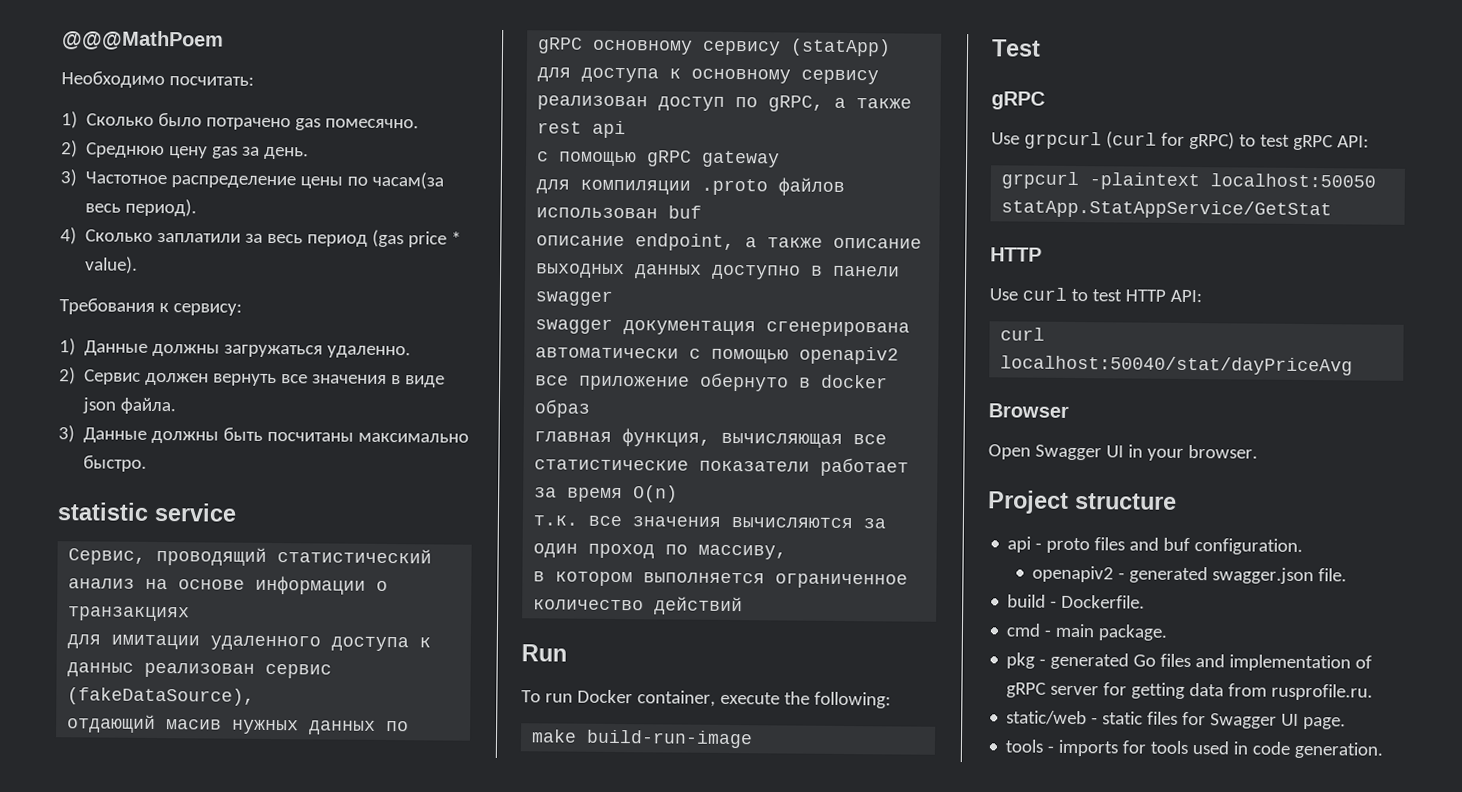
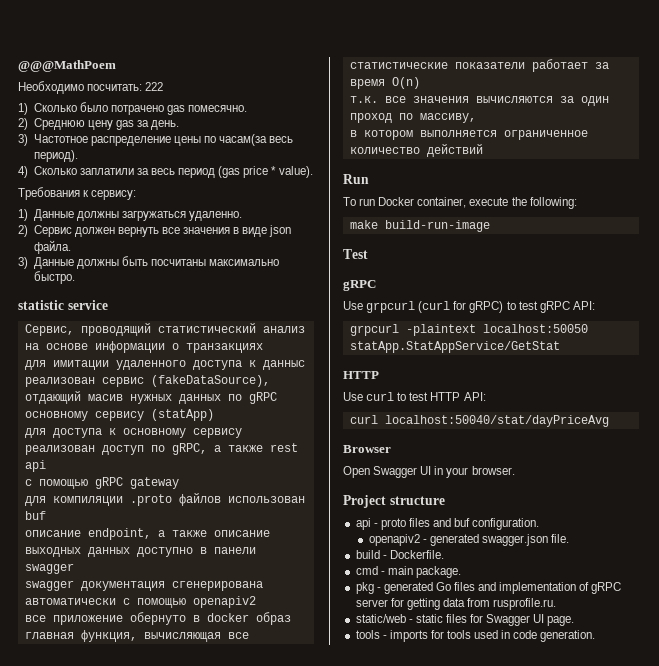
(254, 81) none -> [145,82,164,91] 222

